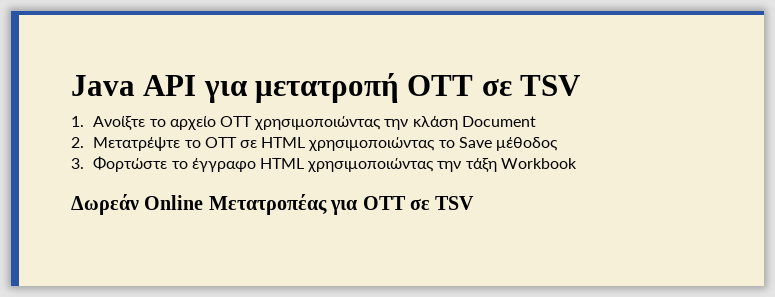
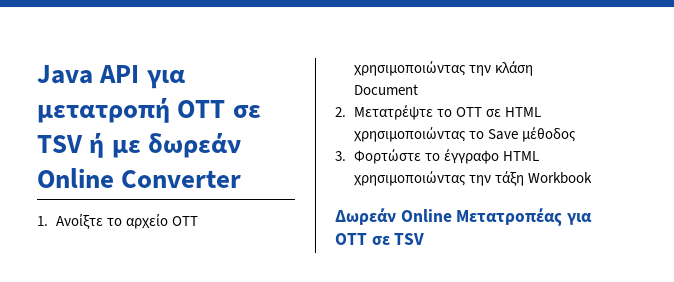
(582, 85) none -> [89,133,241,158] [37,168,242,188] ή με δωρεάν Online Converter

